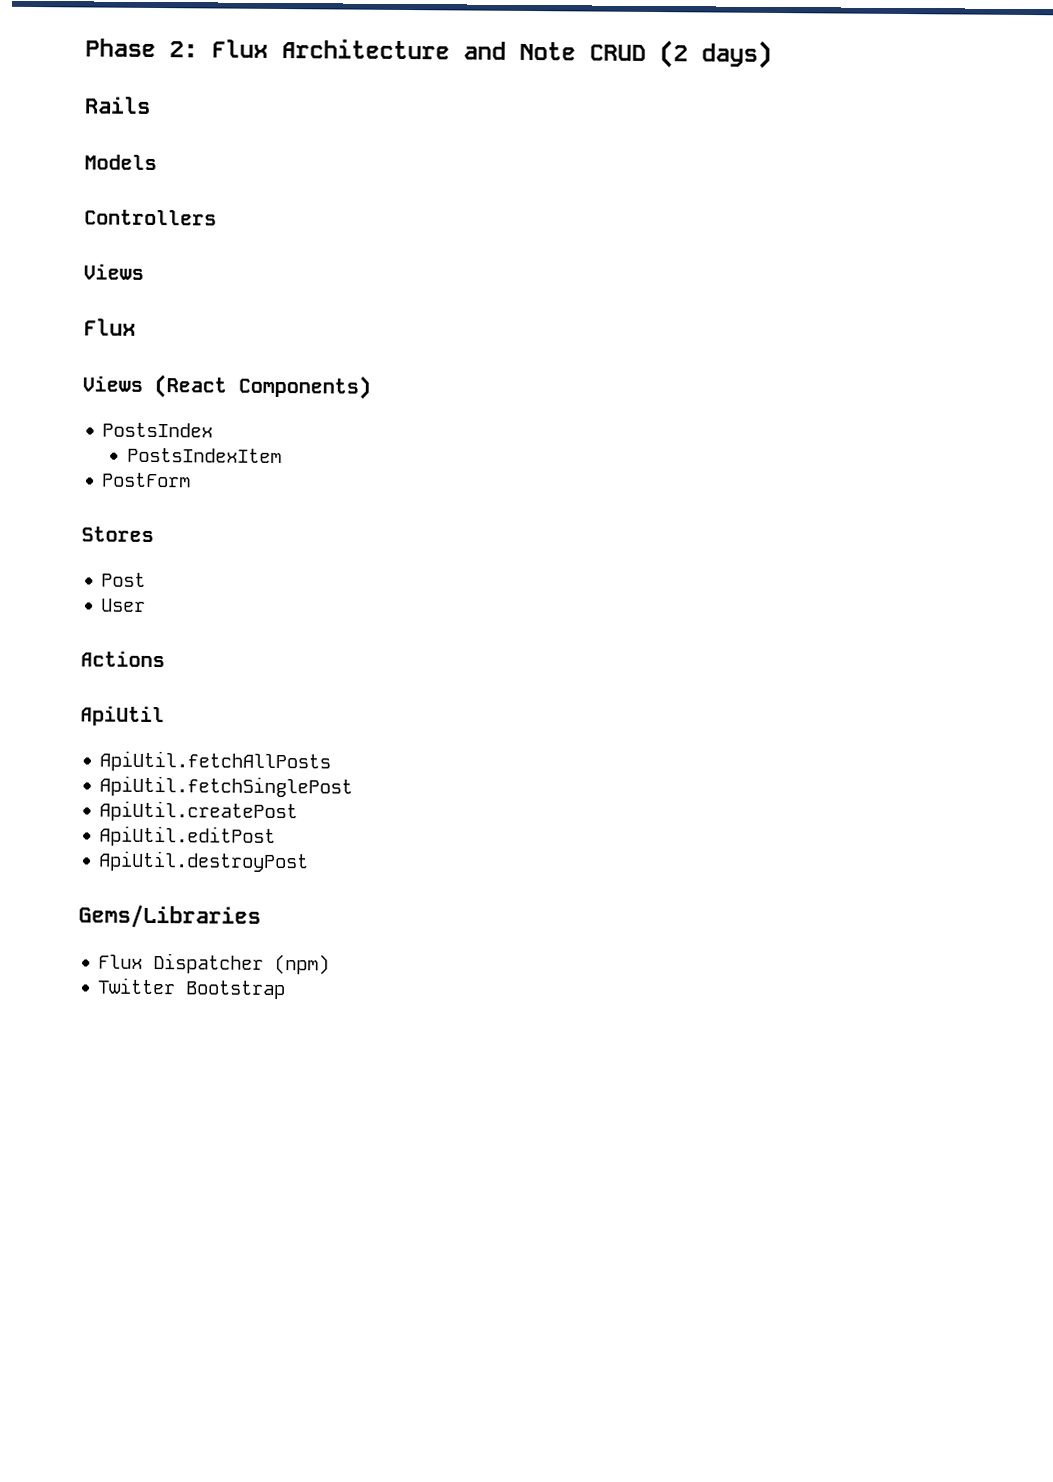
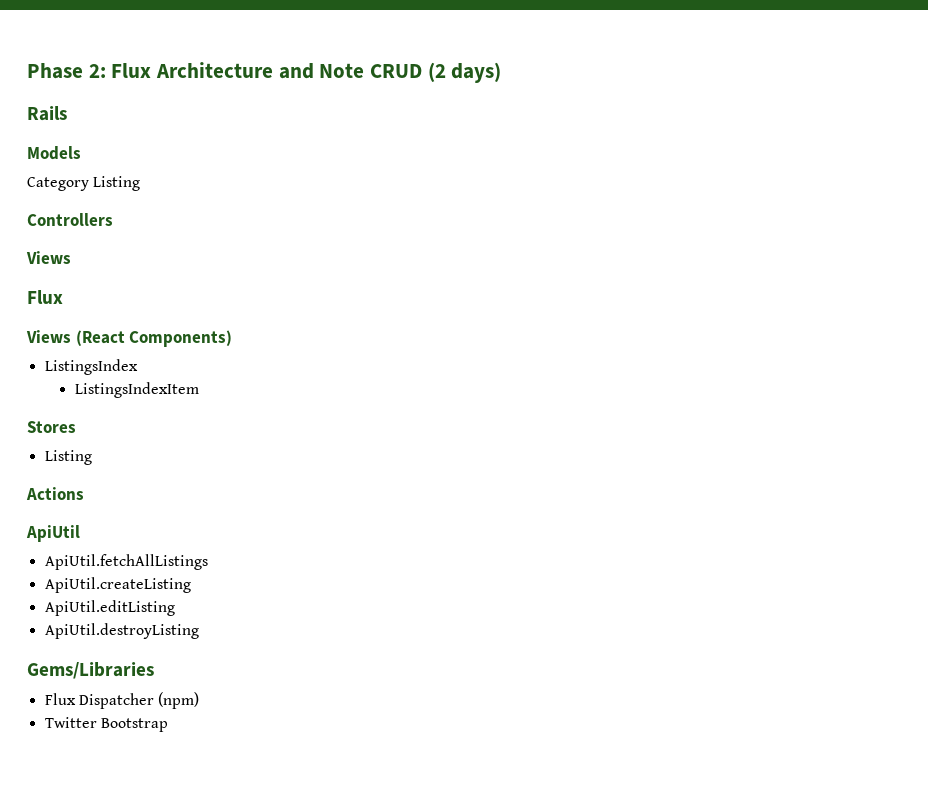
(157, 162) none -> [27,176,141,191] // Category Listing
[102,422,214,438] [126,447,282,464] [102,472,192,488] PostsIndex // PostsIndexItem // PostForm -> [44,359,138,375] [74,382,199,398] ListingsIndex // ListingsIndexItem
[101,572,147,587] [101,598,147,612] Post // User -> [44,450,92,465] Listing
[99,750,332,773] [99,775,354,798] [99,800,299,823] [99,825,277,847] [98,850,310,873] ApiUtil.fetchAllPosts // ApiUtil.fetchSinglePost // ApiUtil.createPost // ApiUtil.editPost // ApiUtil.destroyPost -> [44,554,208,570] [44,577,191,593] [44,600,175,616] [44,623,199,639] ApiUtil.fetchAllListings // ApiUtil.createListing // ApiUtil.editListing // ApiUtil.destroyListing

